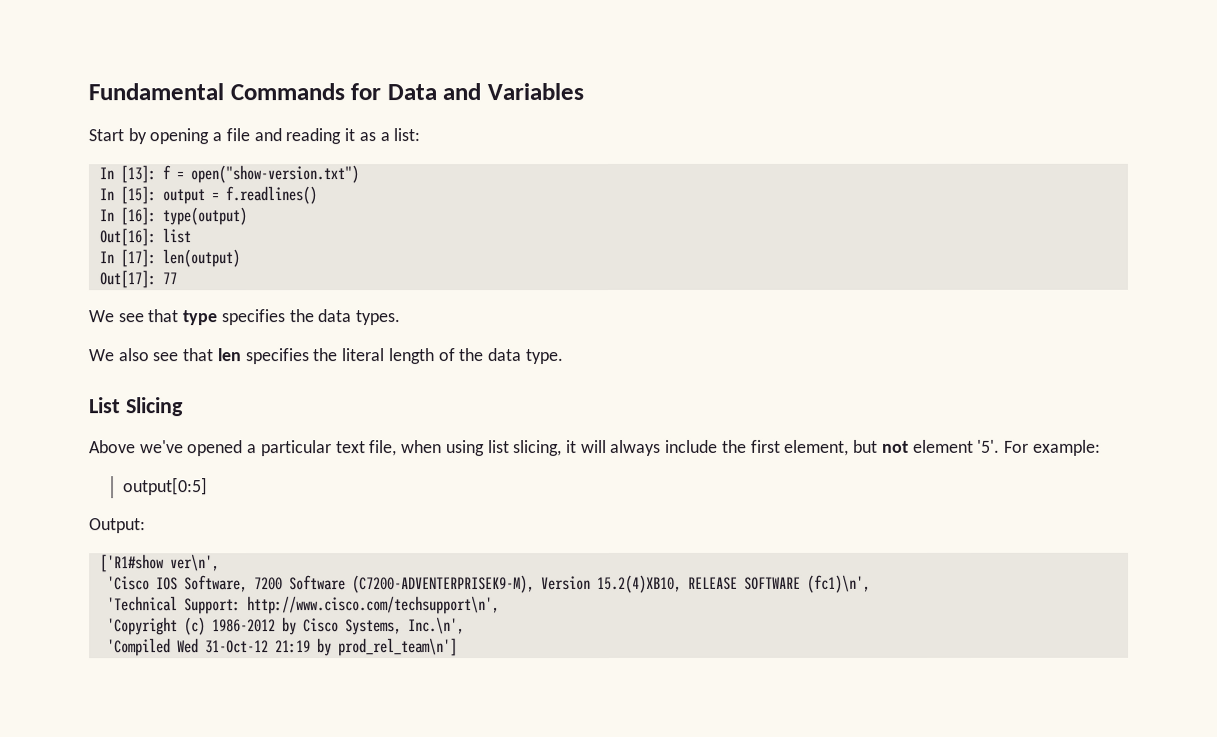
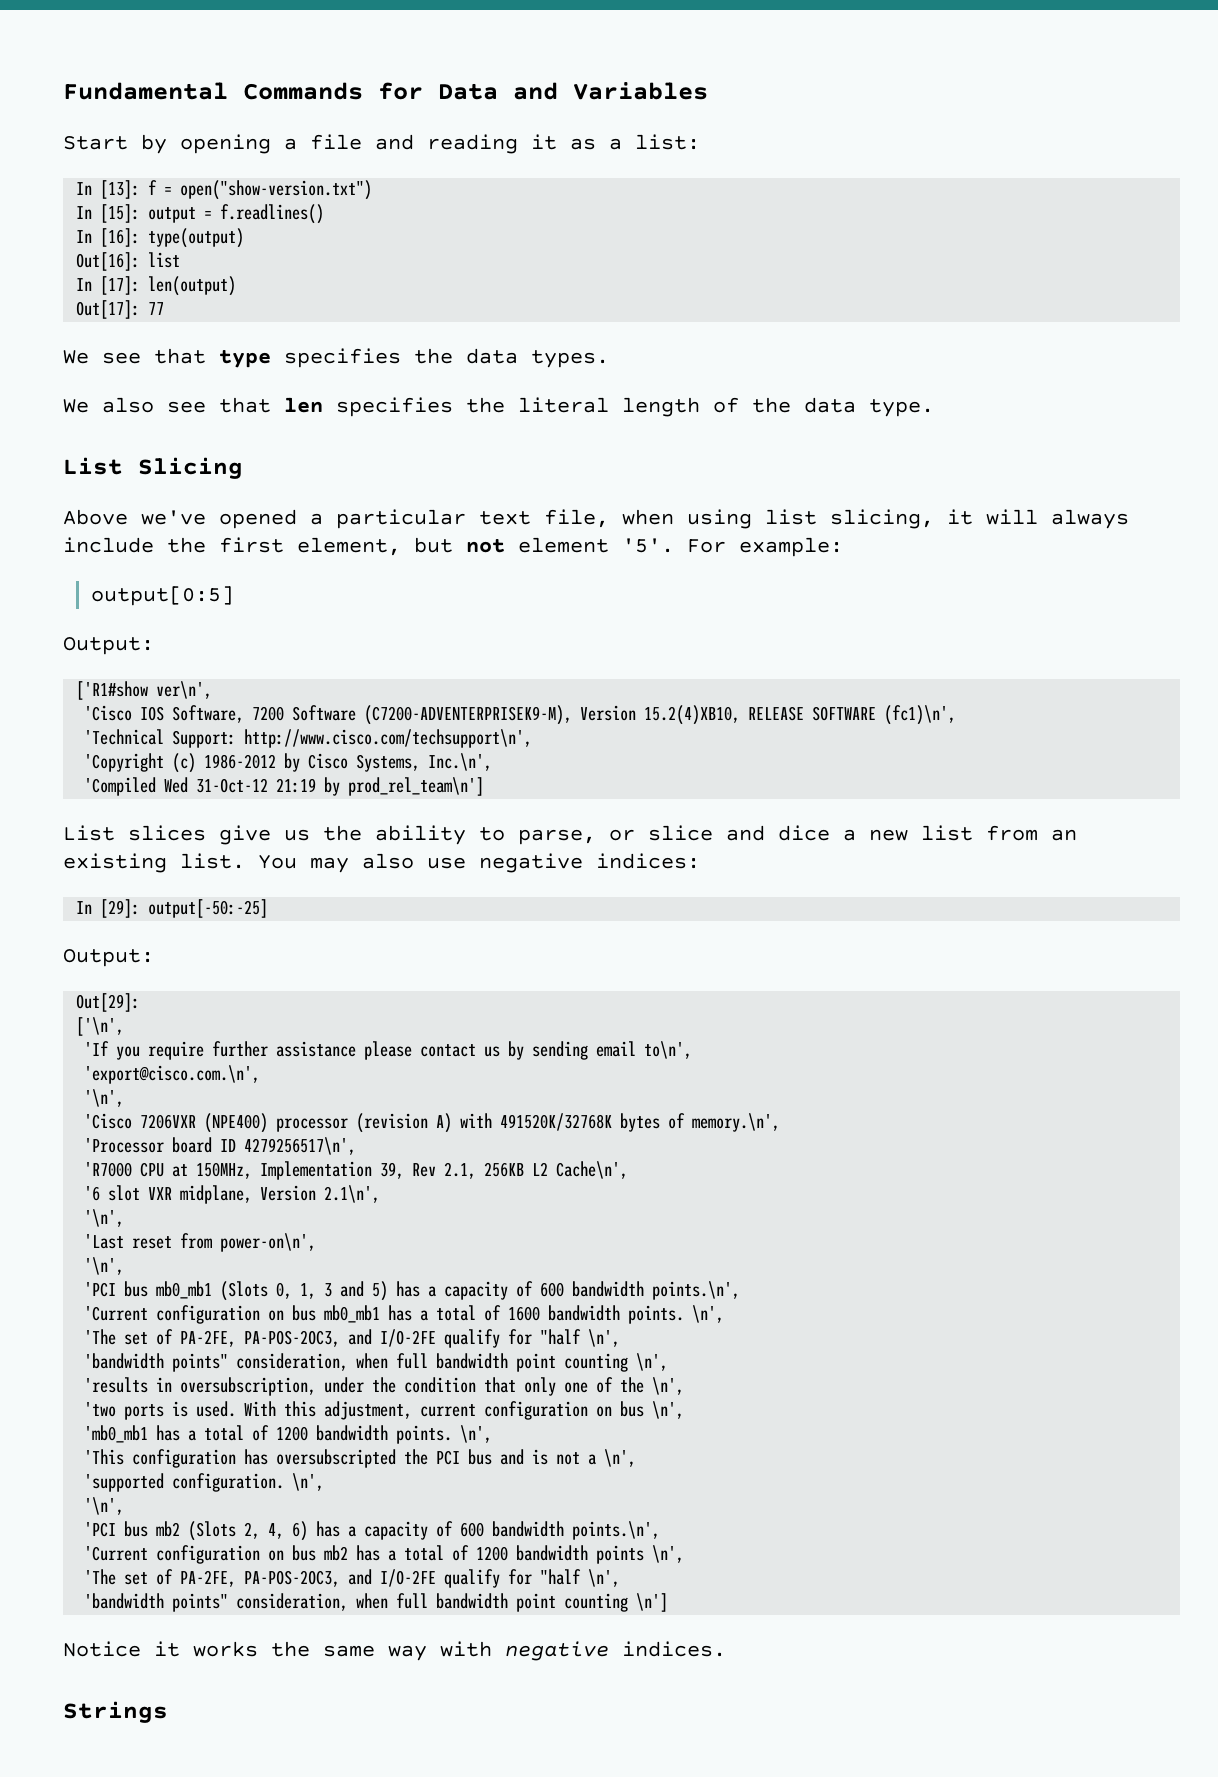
(458, 647) none -> [63,825,1077,845] [63,853,700,873] [76,899,269,918] [63,949,154,967] [76,993,141,1012] [76,1017,125,1036] [84,1041,693,1060] [84,1065,261,1084] [84,1089,125,1107] [84,1113,781,1133] [84,1137,357,1155] [84,1161,629,1180] [84,1185,381,1204] [84,1209,125,1227] [84,1233,317,1252] [84,1257,125,1275] [84,1281,741,1301] [84,1305,725,1324] [84,1329,621,1348] [84,1353,669,1372] [84,1377,685,1396] [84,1401,685,1420] [84,1425,493,1444] [84,1449,637,1468] [84,1473,325,1492] [84,1497,125,1515] [84,1521,661,1541] [84,1545,685,1564] [84,1569,621,1588] [84,1593,669,1612] [63,1641,726,1661] [63,1701,168,1723] // List slices give us the ability to parse, or slice and dice a new list from an existing list. You may also use negative indices: // In [29]: output[-50:-25] // Output: // Out[29]: // ['\n', // 'If you require further assistance please contact us by sending email to\n', // 'export@cisco.com.\n', // '\n', // 'Cisco 7206VXR (NPE400) processor (revision A) with 491520K/32768K bytes of memory.\n', // 'Processor board ID 4279256517\n', // 'R7000 CPU at 150MHz, Implementation 39, Rev 2.1, 256KB L2 Cache\n', // '6 slot VXR midplane, Version 2.1\n', // '\n', // 'Last reset from power-on\n', // '\n', // 'PCI bus mb0_mb1 (Slots 0, 1, 3 and 5) has a capacity of 600 bandwidth points.\n', // 'Current configuration on bus mb0_mb1 has a total of 1600 bandwidth points. \n', // 'The set of PA-2FE, PA-POS-2OC3, and I/O-2FE qualify for "half \n', // 'bandwidth points" consideration, when full bandwidth point counting \n', // 'results in oversubscription, under the condition that only one of the \n', // 'two ports is used. With this adjustment, current configuration on bus \n', // 'mb0_mb1 has a total of 1200 bandwidth points. \n', // 'This configuration has oversubscripted the PCI bus and is not a \n', // 'supported configuration. \n', // '\n', // 'PCI bus mb2 (Slots 2, 4, 6) has a capacity of 600 bandwidth points.\n', // 'Current configuration on bus mb2 has a total of 1200 bandwidth points \n', // 'The set of PA-2FE, PA-POS-2OC3, and I/O-2FE qualify for "half \n', // 'bandwidth points" consideration, when full bandwidth point counting \n'] // Notice it works the same way with negative indices. // Strings

